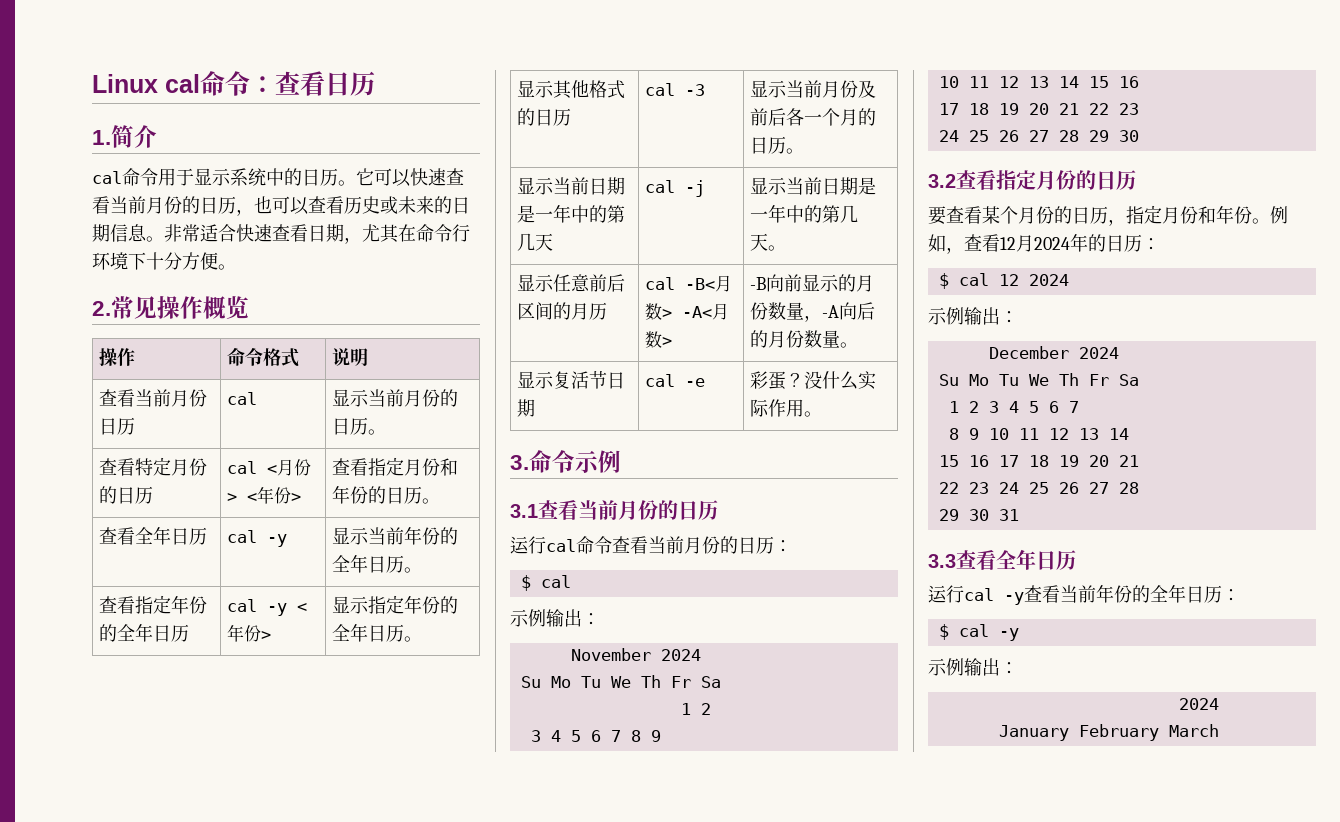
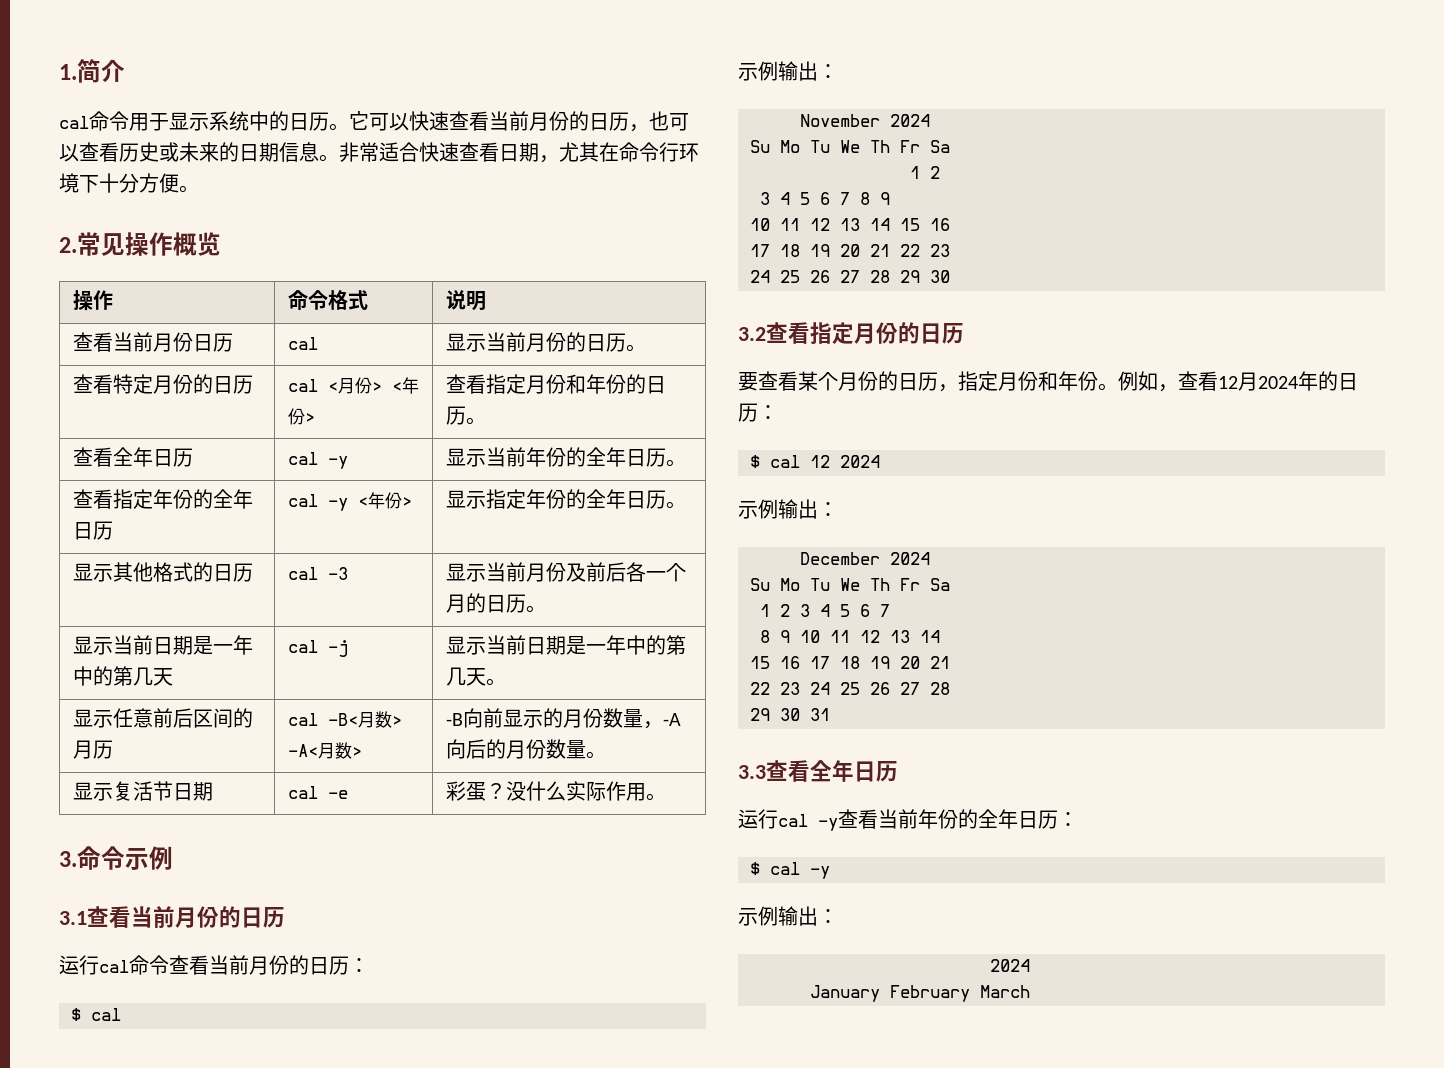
[92,71,375,96] Linux cal命令：查看日历 // -> (59, 72) none

